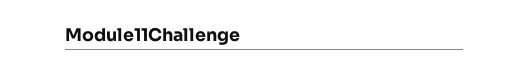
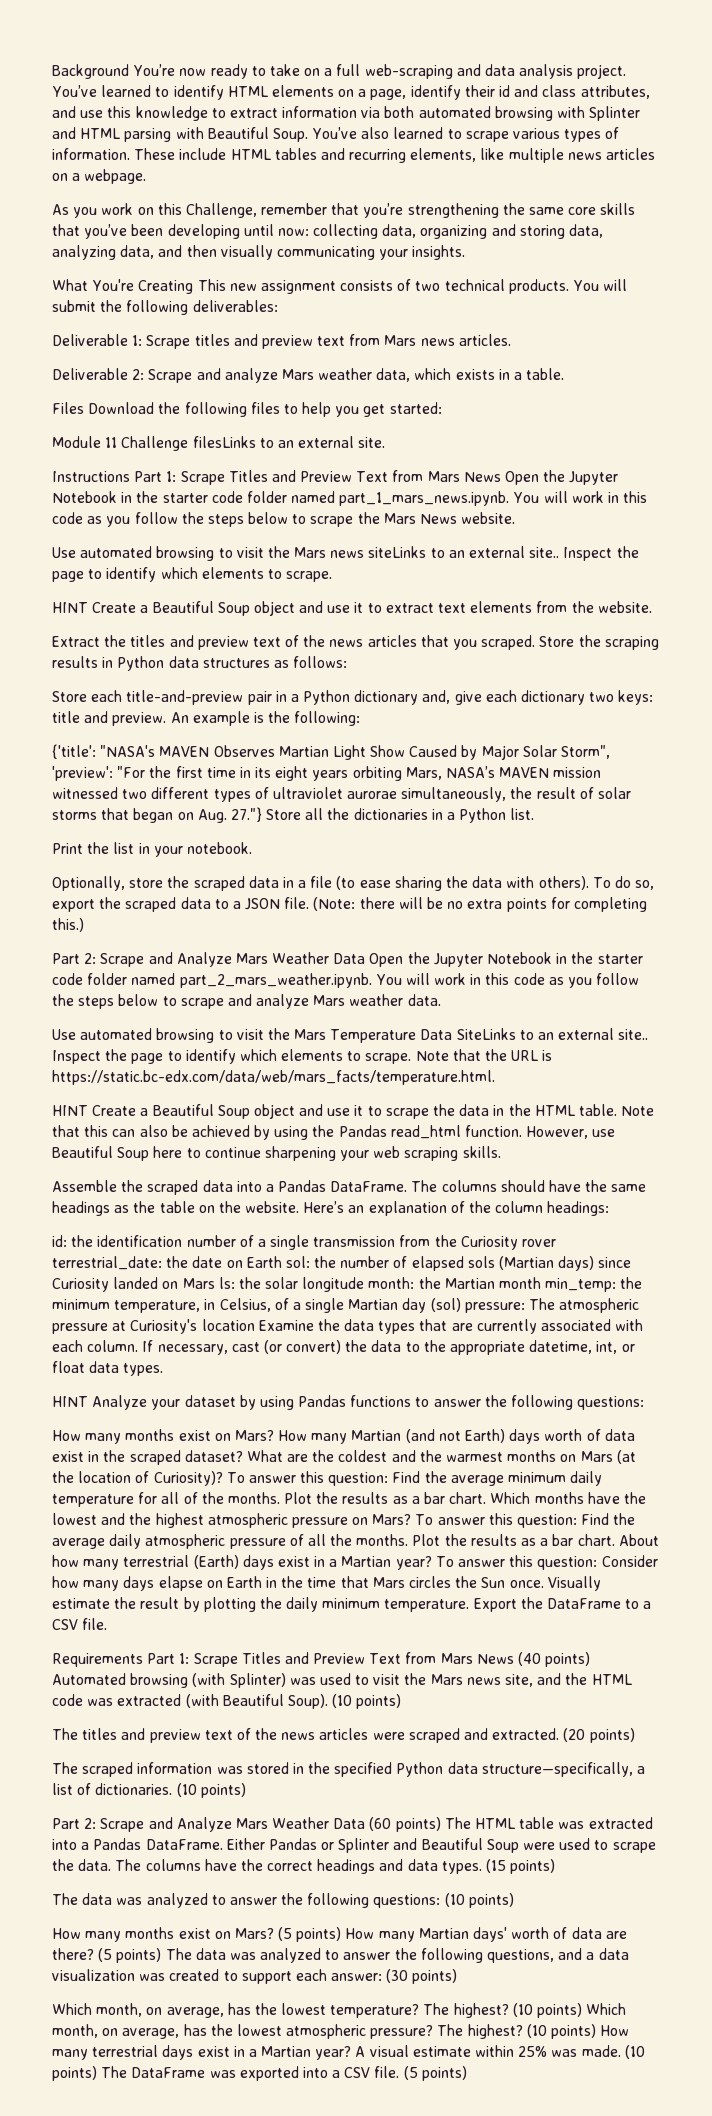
[65,27,240,45] Module11Challenge -> [52,64,627,79] [52,85,650,100] [52,106,641,121] [52,127,620,142] [52,148,656,163] [52,169,147,184] [52,203,636,218] [52,224,604,239] [52,245,466,260] [52,279,628,294] [52,300,278,315] [52,334,511,349] [52,368,565,383] [52,402,442,417] [52,436,386,451] [52,470,619,485] [52,491,648,506] [52,512,516,527] [52,546,639,561] [52,567,333,582] [52,601,652,616] [52,635,659,650] [52,656,348,671] [52,690,654,705] [52,711,361,726] [52,744,611,760] [52,766,602,781] [52,787,632,802] [52,807,535,823] [52,842,252,857] [52,876,655,891] [52,897,647,912] [52,918,84,932] [52,952,643,967] [52,973,640,988] [52,994,441,1009] [52,1028,649,1043] [52,1049,553,1064] [52,1070,495,1085] [52,1104,655,1119] [52,1125,616,1140] [52,1146,501,1161] [52,1180,647,1195] [52,1201,610,1216] [52,1235,557,1250] [52,1256,632,1271] [52,1277,643,1292] [52,1298,640,1313] [52,1319,644,1334] [52,1340,635,1355] [52,1361,164,1376] [52,1395,645,1410] [52,1429,635,1444] [52,1450,636,1465] [52,1471,603,1486] [52,1492,646,1507] [52,1513,636,1528] [52,1534,659,1549] [52,1555,658,1570] [52,1576,601,1591] [52,1597,652,1612] [52,1618,108,1630] [52,1652,591,1667] [52,1673,632,1688] [52,1694,402,1709] [52,1728,635,1743] [52,1762,646,1777] [52,1783,246,1798] [52,1817,653,1832] [52,1838,656,1853] [52,1859,556,1874] [52,1893,514,1908] [52,1927,627,1942] [52,1948,629,1963] [52,1969,458,1984] [52,2003,627,2018] [52,2024,630,2039] [52,2045,645,2060] [52,2066,467,2081] Background You’re now ready to take on a full web-scraping and data analysis project. You’ve learned to identify HTML elements on a page, identify their id and class attributes, and use this knowledge to extract information via both automated browsing with Splinter and HTML parsing with Beautiful Soup. You’ve also learned to scrape various types of information. These include HTML tables and recurring elements, like multiple news articles on a webpage. // As you work on this Challenge, remember that you’re strengthening the same core skills that you’ve been developing until now: collecting data, organizing and storing data, analyzing data, and then visually communicating your insights. // What You're Creating This new assignment consists of two technical products. You will submit the following deliverables: // Deliverable 1: Scrape titles and preview text from Mars news articles. // Deliverable 2: Scrape and analyze Mars weather data, which exists in a table. // Files Download the following files to help you get started: // Module 11 Challenge filesLinks to an external site. // Instructions Part 1: Scrape Titles and Preview Text from Mars News Open the Jupyter Notebook in the starter code folder named part_1_mars_news.ipynb. You will work in this code as you follow the steps below to scrape the Mars News website. // Use automated browsing to visit the Mars news siteLinks to an external site.. Inspect the page to identify which elements to scrape. // HINT Create a Beautiful Soup object and use it to extract text elements from the website. // Extract the titles and preview text of the news articles that you scraped. Store the scraping results in Python data structures as follows: // Store each title-and-preview pair in a Python dictionary and, give each dictionary two keys: title and preview. An example is the following: // {'title': "NASA's MAVEN Observes Martian Light Show Caused by Major Solar Storm", 'preview': "For the first time in its eight years orbiting Mars, NASA’s MAVEN mission witnessed two different types of ultraviolet aurorae simultaneously, the result of solar storms that began on Aug. 27."} Store all the dictionaries in a Python list. // Print the list in your notebook. // Optionally, store the scraped data in a file (to ease sharing the data with others). To do so, export the scraped data to a JSON file. (Note: there will be no extra points for completing this.) // Part 2: Scrape and Analyze Mars Weather Data Open the Jupyter Notebook in the starter code folder named part_2_mars_weather.ipynb. You will work in this code as you follow the steps below to scrape and analyze Mars weather data. // Use automated browsing to visit the Mars Temperature Data SiteLinks to an external site.. Inspect the page to identify which elements to scrape. Note that the URL is https://static.bc-edx.com/data/web/mars_facts/temperature.html. // HINT Create a Beautiful Soup object and use it to scrape the data in the HTML table. Note that this can also be achieved by using the Pandas read_html function. However, use Beautiful Soup here to continue sharpening your web scraping skills. // Assemble the scraped data into a Pandas DataFrame. The columns should have the same headings as the table on the website. Here’s an explanation of the column headings: // id: the identification number of a single transmission from the Curiosity rover terrestrial_date: the date on Earth sol: the number of elapsed sols (Martian days) since Curiosity landed on Mars ls: the solar longitude month: the Martian month min_temp: the minimum temperature, in Celsius, of a single Martian day (sol) pressure: The atmospheric pressure at Curiosity's location Examine the data types that are currently associated with each column. If necessary, cast (or convert) the data to the appropriate datetime, int, or float data types. // HINT Analyze your dataset by using Pandas functions to answer the following questions: // How many months exist on Mars? How many Martian (and not Earth) days worth of data exist in the scraped dataset? What are the coldest and the warmest months on Mars (at the location of Curiosity)? To answer this question: Find the average minimum daily temperature for all of the months. Plot the results as a bar chart. Which months have the lowest and the highest atmospheric pressure on Mars? To answer this question: Find the average daily atmospheric pressure of all the months. Plot the results as a bar chart. About how many terrestrial (Earth) days exist in a Martian year? To answer this question: Consider how many days elapse on Earth in the time that Mars circles the Sun once. Visually estimate the result by plotting the daily minimum temperature. Export the DataFrame to a CSV file. // Requirements Part 1: Scrape Titles and Preview Text from Mars News (40 points) Automated browsing (with Splinter) was used to visit the Mars news site, and the HTML code was extracted (with Beautiful Soup). (10 points) // The titles and preview text of the news articles were scraped and extracted. (20 points) // The scraped information was stored in the specified Python data structure—specifically, a list of dictionaries. (10 points) // Part 2: Scrape and Analyze Mars Weather Data (60 points) The HTML table was extracted into a Pandas DataFrame. Either Pandas or Splinter and Beautiful Soup were used to scrape the data. The columns have the correct headings and data types. (15 points) // The data was analyzed to answer the following questions: (10 points) // How many months exist on Mars? (5 points) How many Martian days' worth of data are there? (5 points) The data was analyzed to answer the following questions, and a data visualization was created to support each answer: (30 points) // Which month, on average, has the lowest temperature? The highest? (10 points) Which month, on average, has the lowest atmospheric pressure? The highest? (10 points) How many terrestrial days exist in a Martian year? A visual estimate within 25% was made. (10 points) The DataFrame was exported into a CSV file. (5 points)

